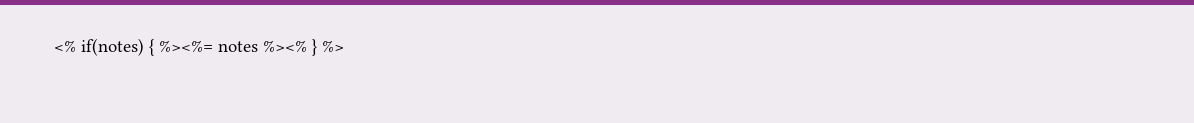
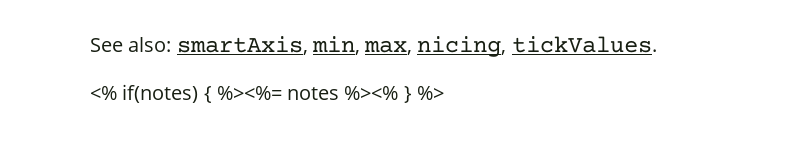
(54, 46) none -> [90,36,657,57] See also: smartAxis, min, max, nicing, tickValues. //

